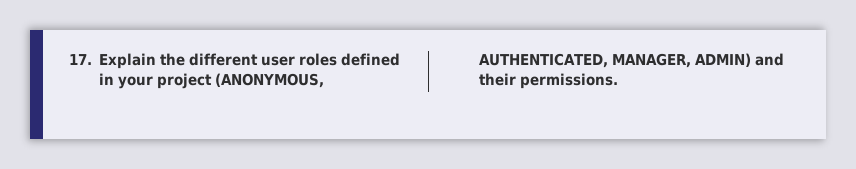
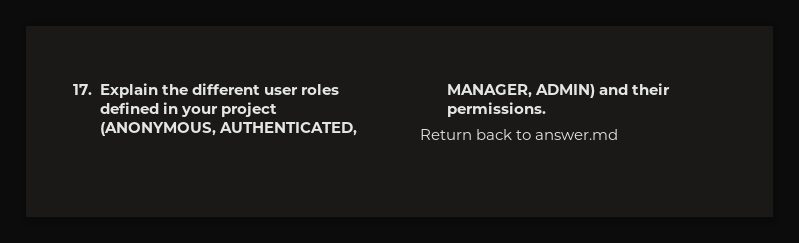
(619, 81) none -> [420,129,619,140] // Return back to answer.md

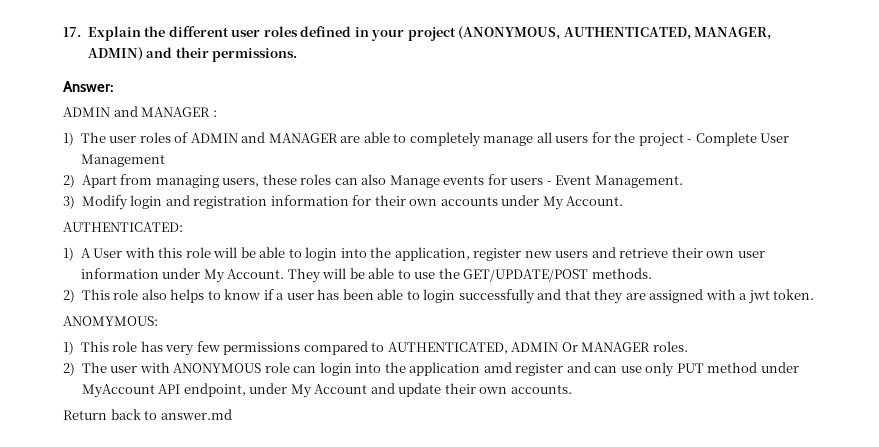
(546, 109) none -> [63,81,113,92] [63,106,217,117] [63,132,790,147] [80,154,165,167] [63,174,683,188] [63,195,624,210] [63,222,183,232] [63,247,765,261] [80,268,652,283] [63,289,815,304] [63,316,158,326] [63,341,688,356] [63,362,799,377] [81,383,572,398] // Answer: // ADMIN and MANAGER : // 1) The user roles of ADMIN and MANAGER are able to completely manage all users for the project - Complete User Management // 2) Apart from managing users, these roles can also Manage events for users - Event Management. // 3) Modify login and registration information for their own accounts under My Account. // AUTHENTICATED: // 1) A User with this role will be able to login into the application, register new users and retrieve their own user information under My Account. They will be able to use the GET/UPDATE/POST methods. // 2) This role also helps to know if a user has been able to login successfully and that they are assigned with a jwt token. // ANOMYMOUS: // 1) This role has very few permissions compared to AUTHENTICATED, ADMIN Or MANAGER roles. // 2) The user with ANONYMOUS role can login into the application amd register and can use only PUT method under MyAccount API endpoint, under My Account and update their own accounts.

